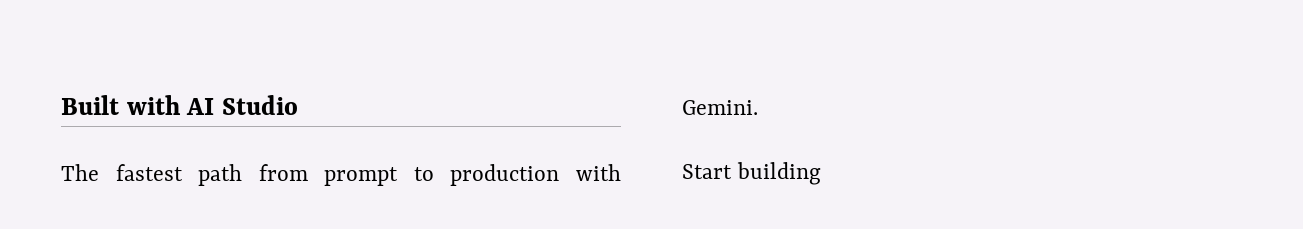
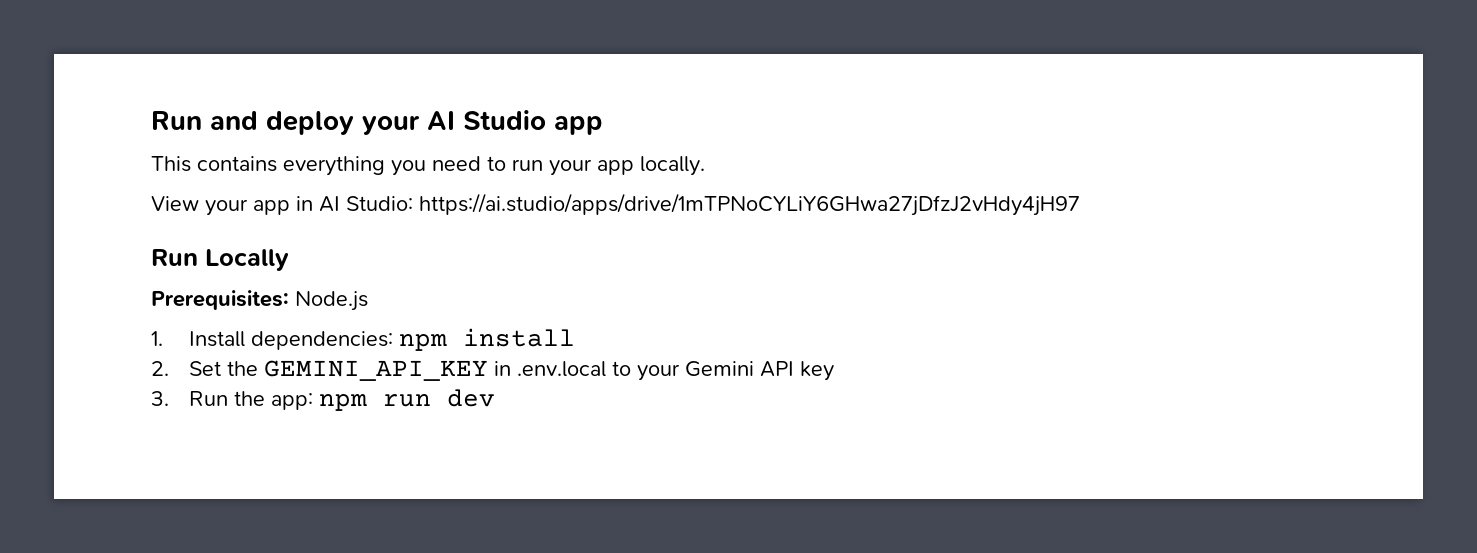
[61,95,299,115] [61,164,621,186] [682,100,758,115] [682,162,821,185] Built with AI Studio // The fastest path from prompt to production with Gemini. // Start building -> [151,110,603,135] [151,156,705,176] [151,193,1080,216] [151,249,289,271] [151,290,368,311] [151,328,576,351] [151,360,835,381] [151,389,496,411] Run and deploy your AI Studio app // This contains everything you need to run your app locally. // View your app in AI Studio: https://ai.studio/apps/drive/1mTPNoCYLiY6GHwa27jDfzJ2vHdy4jH97 // Run Locally // Prerequisites: Node.js // 1. Install dependencies: npm install // 2. Set the GEMINI_API_KEY in .env.local to your Gemini API key // 3. Run the app: npm run dev

